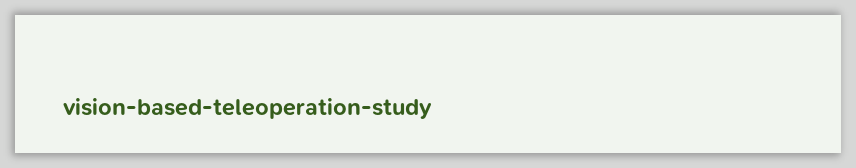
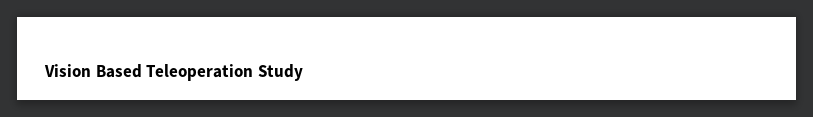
[63,98,432,119] vision-based-teleoperation-study -> [44,64,303,81] Vision Based Teleoperation Study

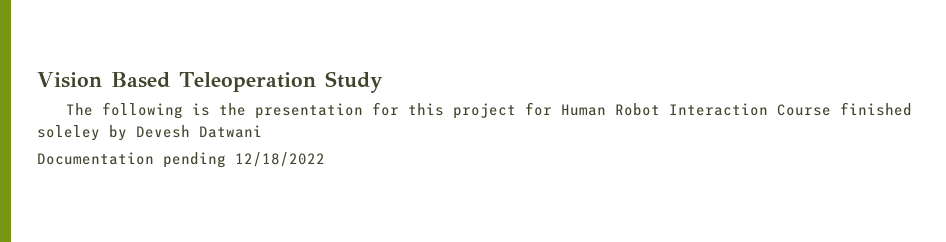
(303, 72) none -> [66,102,913,119] [37,125,262,141] [37,152,325,168] // The following is the presentation for this project for Human Robot Interaction Course finished soleley by Devesh Datwani // Documentation pending 12/18/2022

